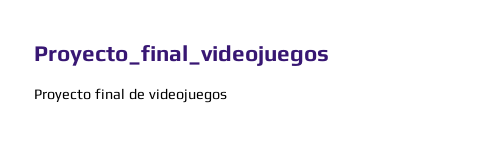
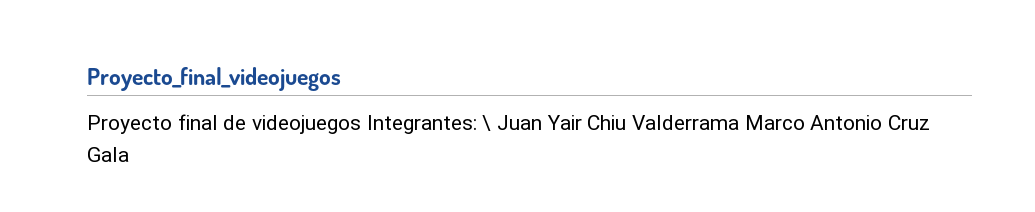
(227, 95) none -> [366,115,931,134] [87,147,129,162] Integrantes: \ Juan Yair Chiu Valderrama Marco Antonio Cruz Gala

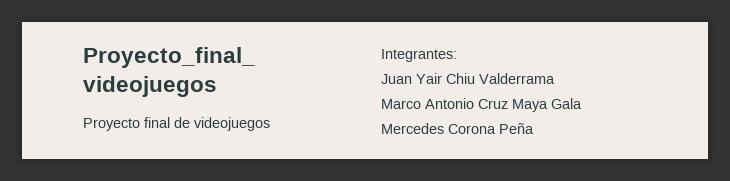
[482,115,492,131] \ -> (457, 55) //
(740, 122) none -> (555, 78) //
[87,147,129,162] Gala -> [512,98,582,112] [381,123,534,134] Maya Gala Mercedes Corona Peña

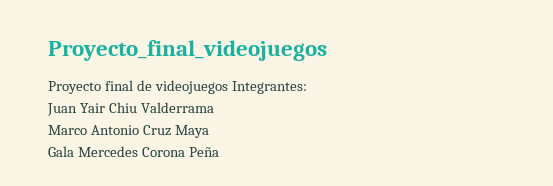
(548, 105) none -> (209, 131) //

